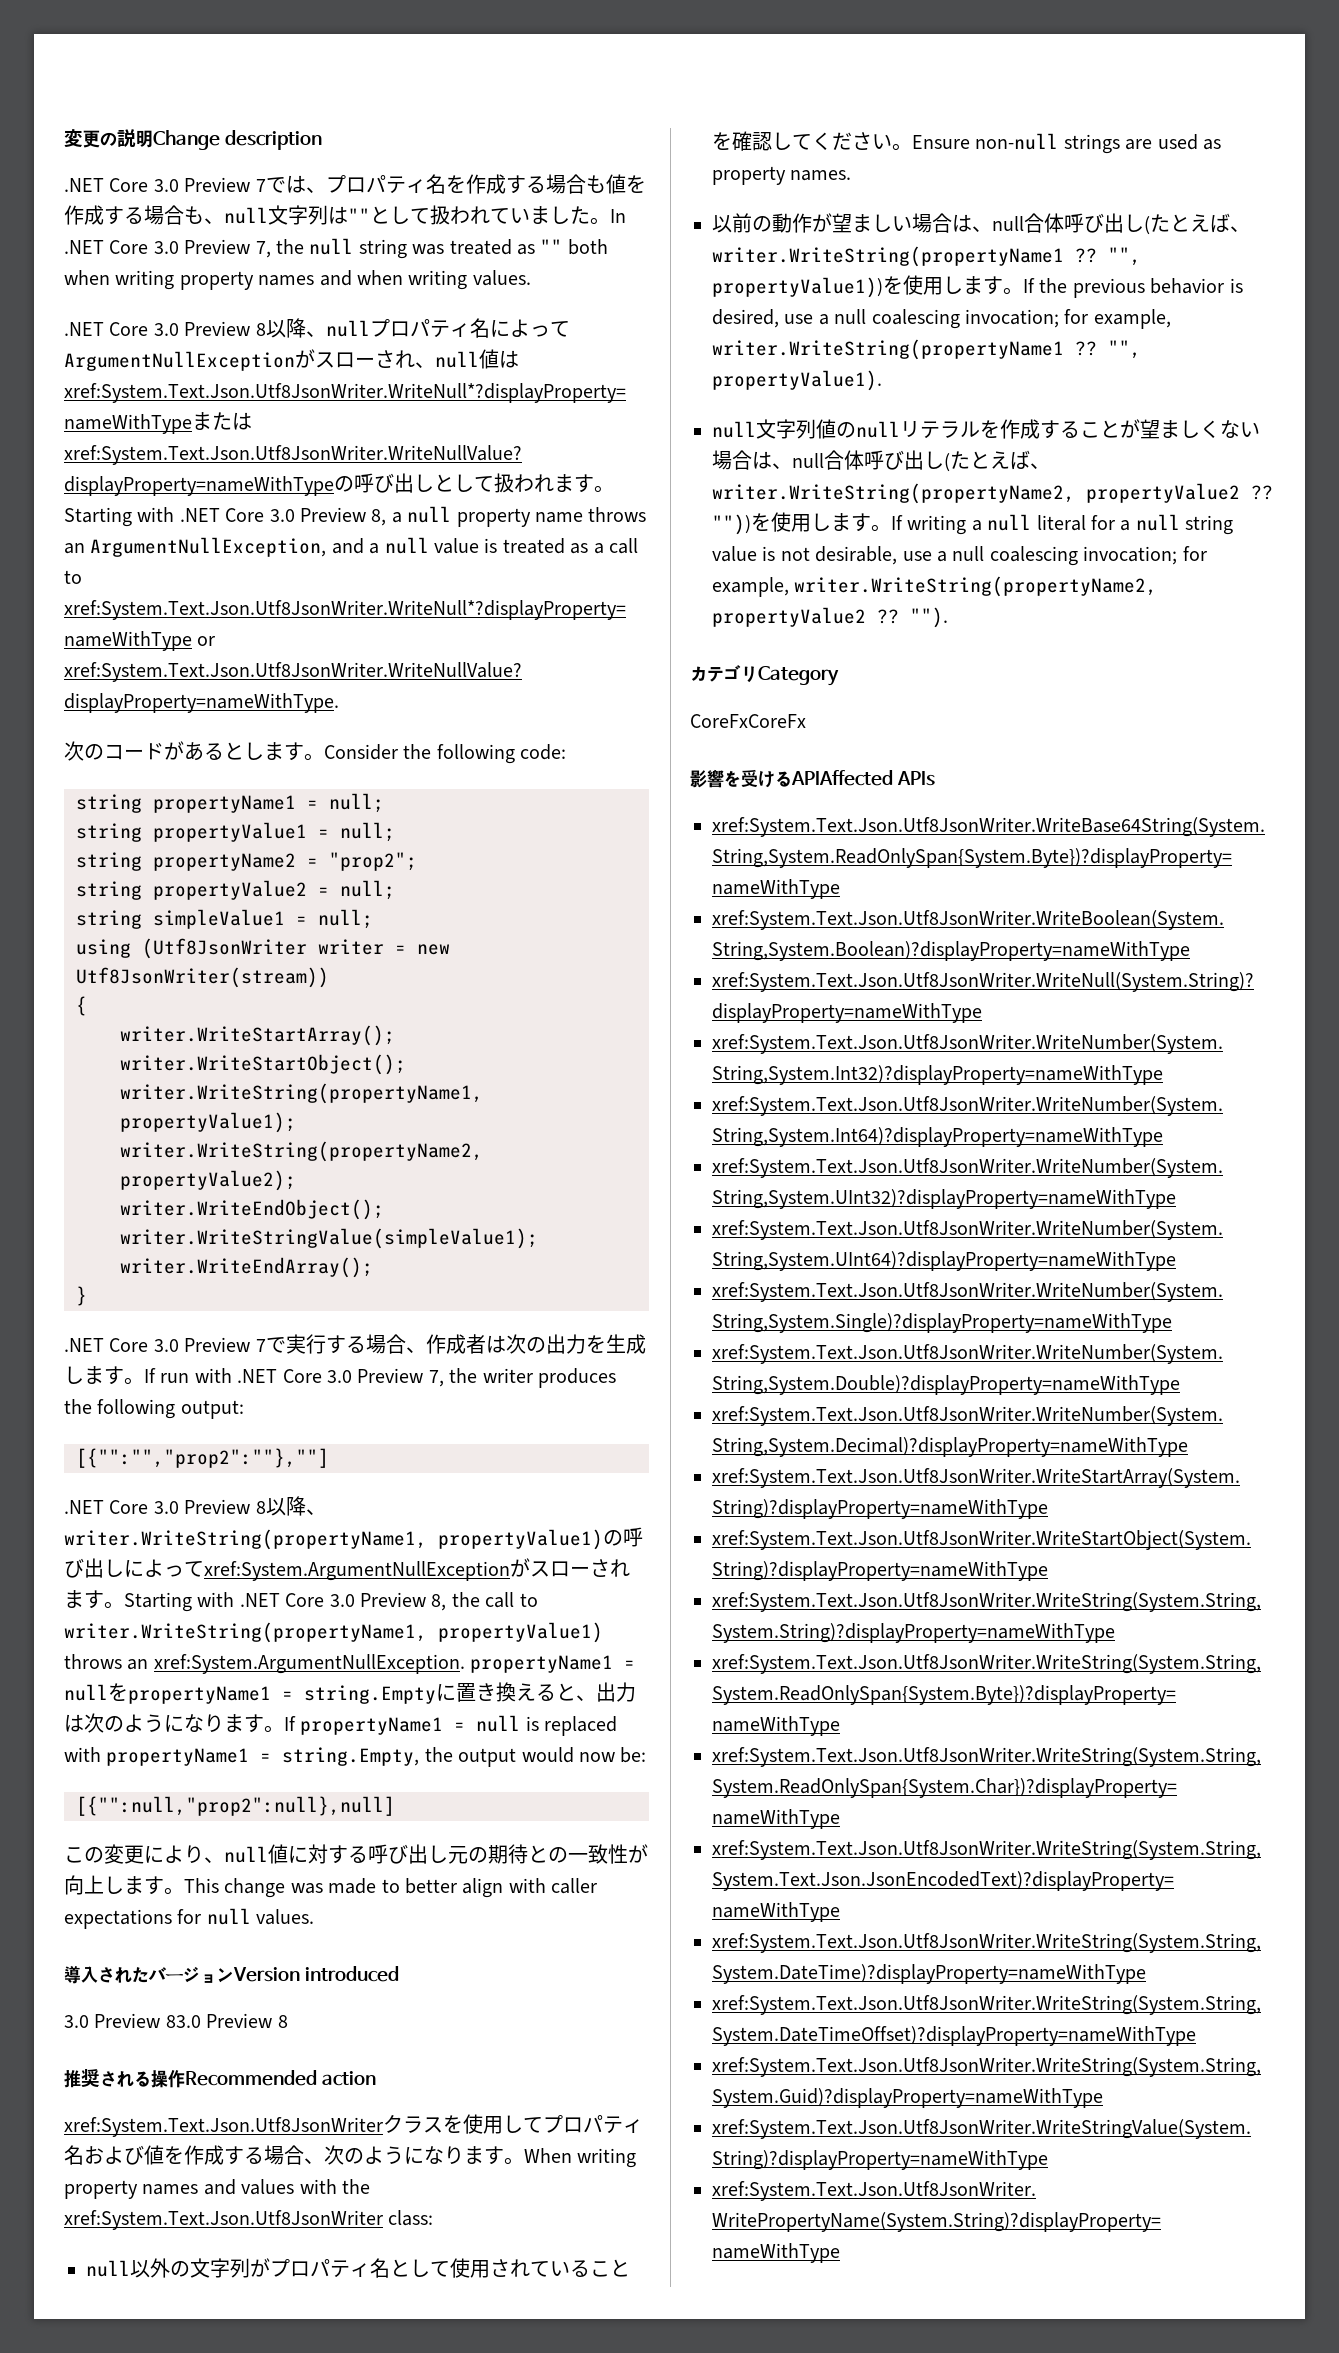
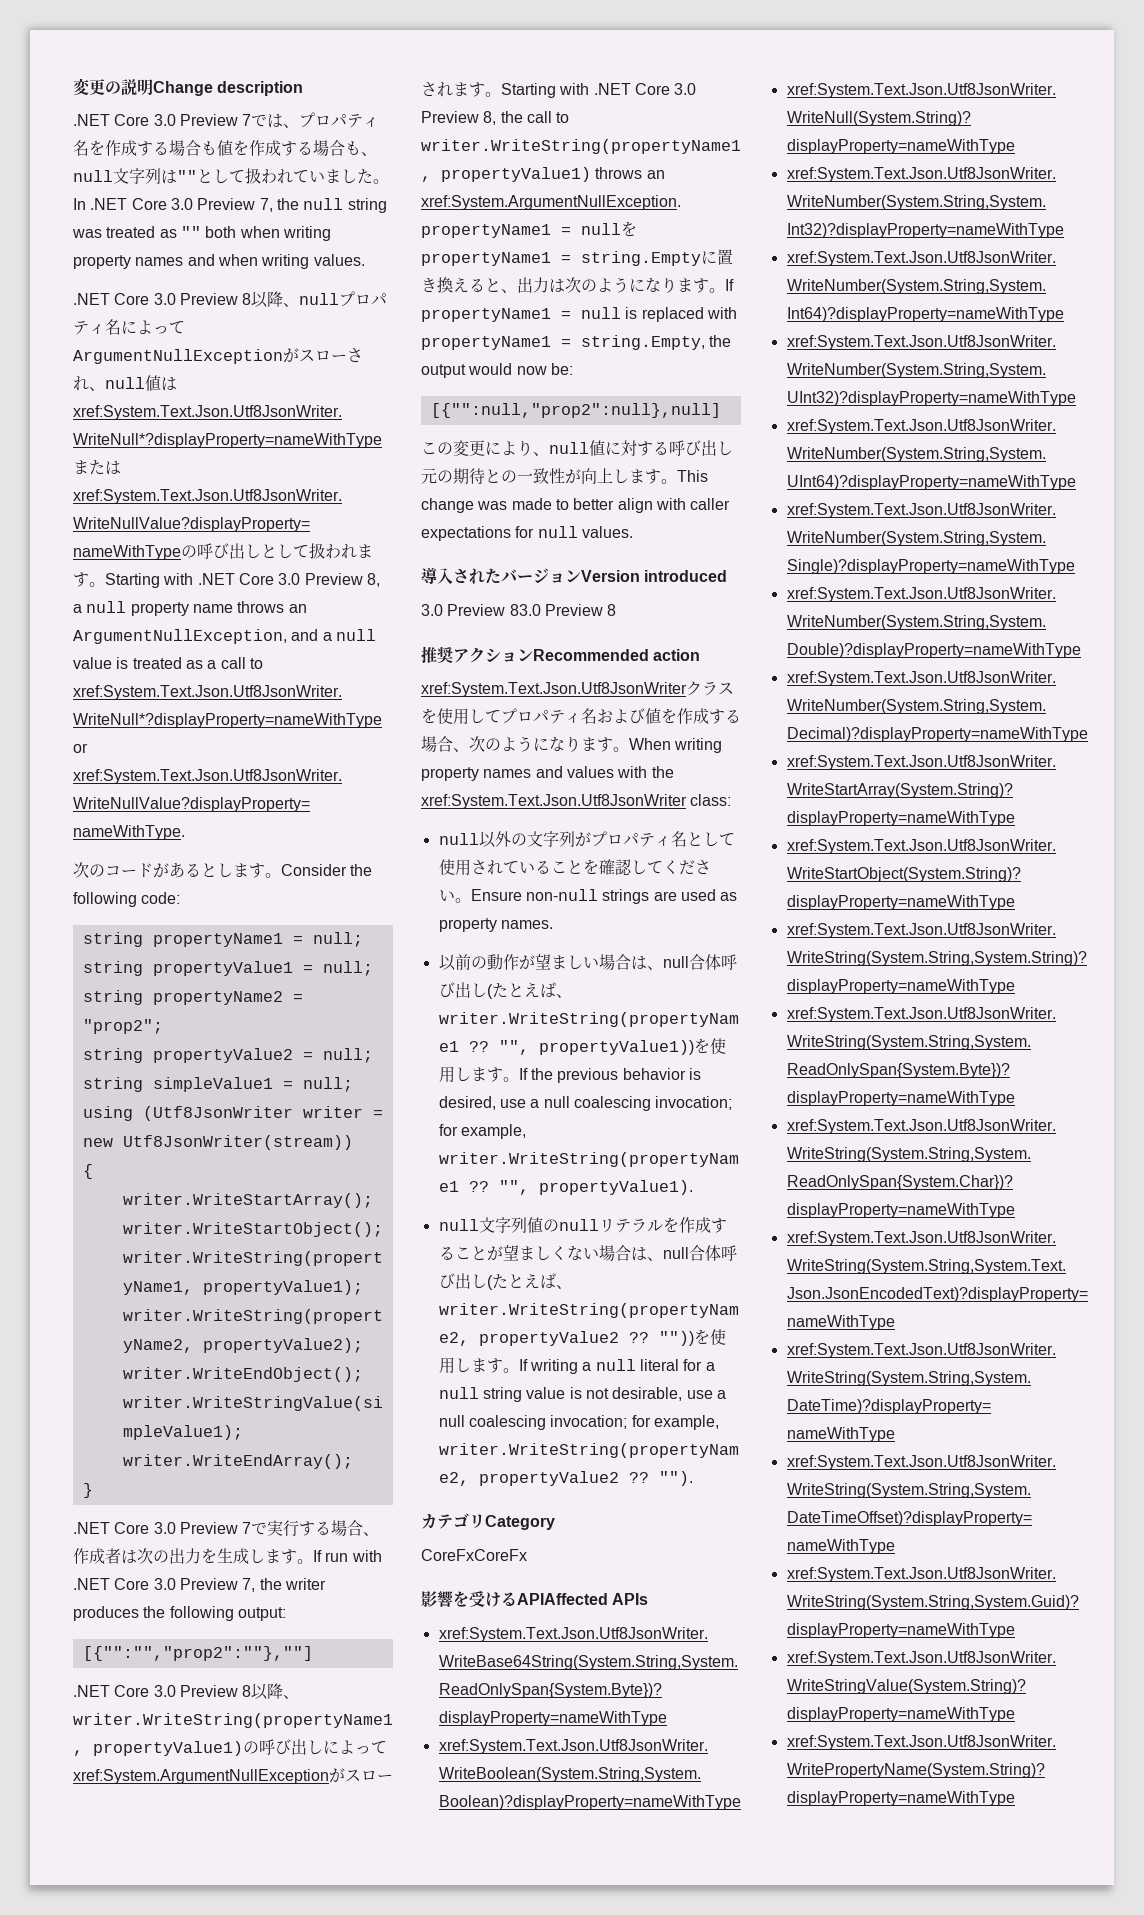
[100,2069,185,2088] される操作 -> [453,647,533,663] アクション

